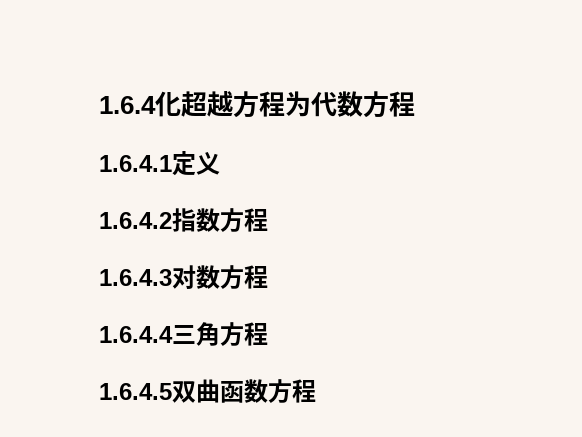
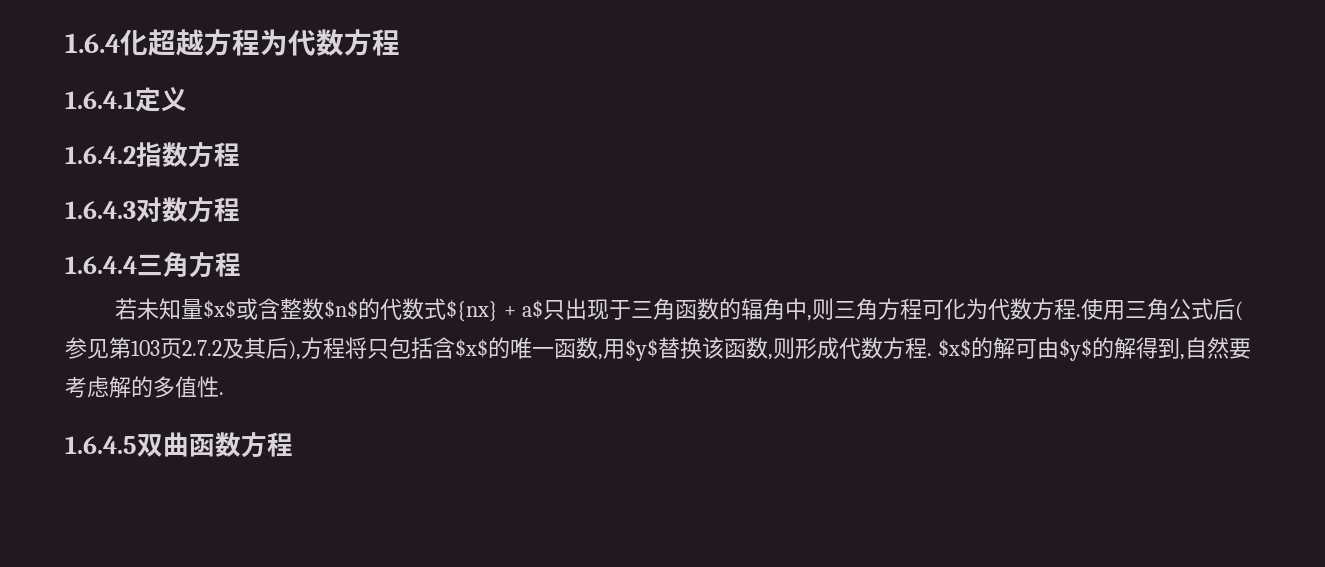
(268, 334) none -> [114,298,1243,322] [65,337,1251,361] [65,376,224,398] // 若未知量$x$或含整数$n$的代数式${nx} + a$只出现于三角函数的辐角中,则三角方程可化为代数方程.使用三角公式后(参见第103页2.7.2及其后),方程将只包括含$x$的唯一函数,用$y$替换该函数,则形成代数方程. $x$的解可由$y$的解得到,自然要考虑解的多值性.

